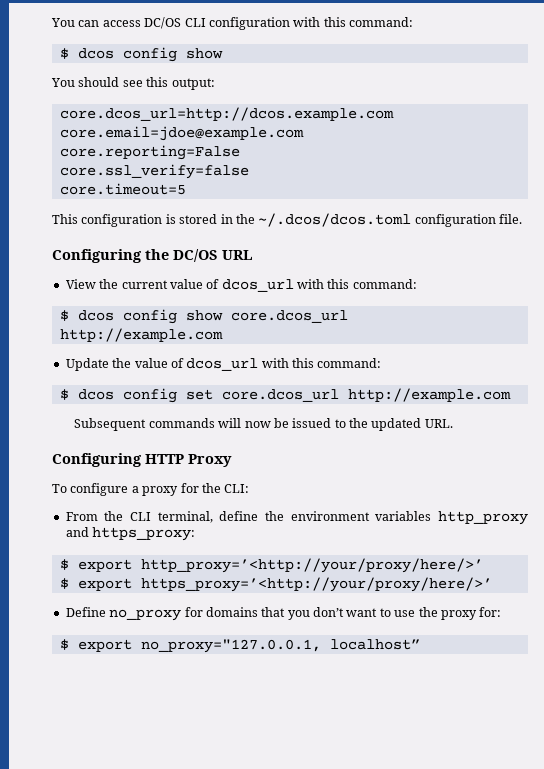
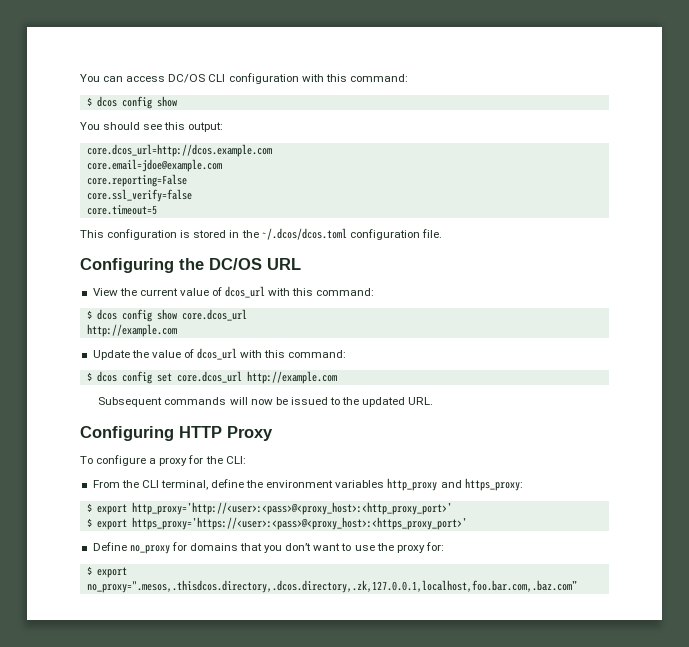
[140,558,483,573] [59,577,492,592] http_proxy=’<http://your/proxy/here/>’ // $ export https_proxy=’<http://your/proxy/here/>’ -> [131,502,452,515] [86,517,467,530] http_proxy=’http://<user>:<pass>@<proxy_host>:<http_proxy_port>’ // $ export https_proxy=’https://<user>:<pass>@<proxy_host>:<https_proxy_port>’
[140,639,420,653] no_proxy="127.0.0.1, localhost” -> [86,580,577,593] no_proxy=".mesos,.thisdcos.directory,.dcos.directory,.zk,127.0.0.1,localhost,foo.bar.com,.baz.com”

